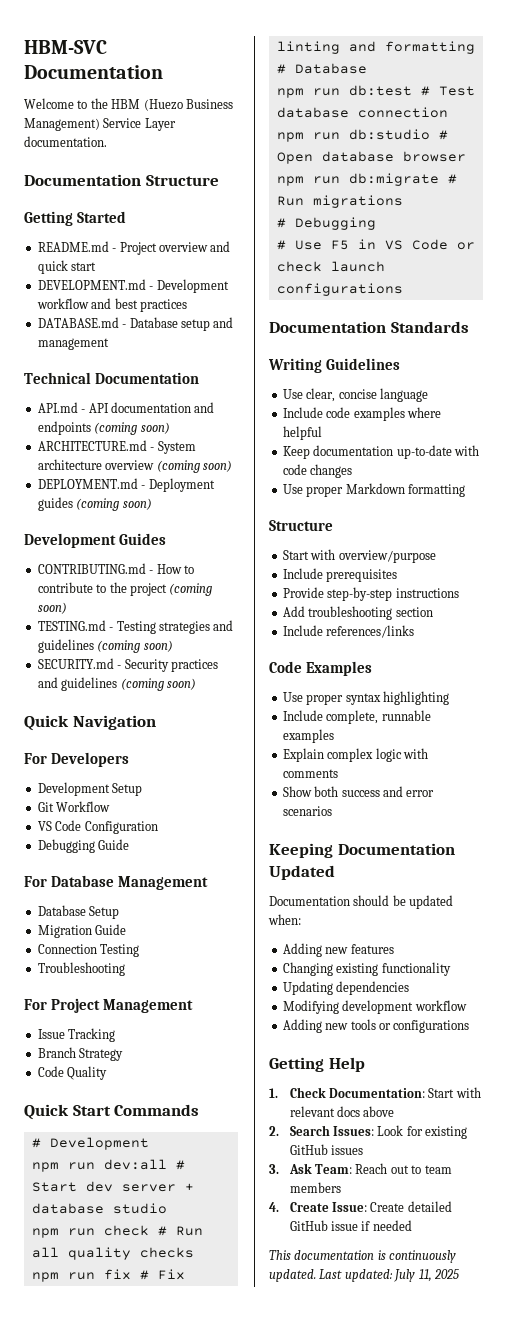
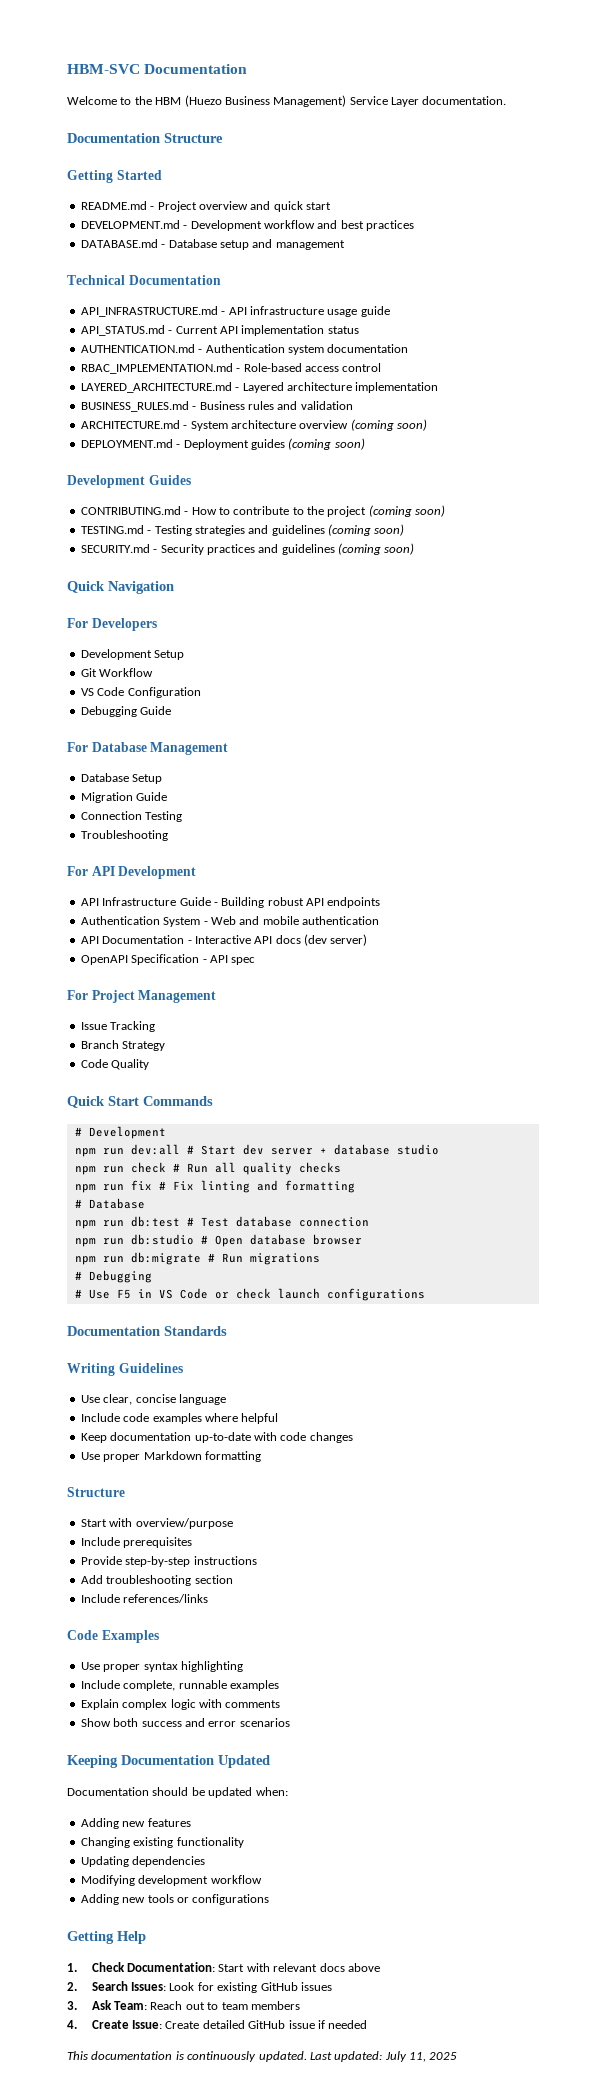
[37,402,215,413] [37,421,170,435] API.md - API documentation and endpoints (coming soon) -> [80,306,390,317] [80,325,359,336] [80,344,409,355] [80,363,382,374] [80,382,439,393] [80,401,353,412] API_INFRASTRUCTURE.md - API infrastructure usage guide // API_STATUS.md - Current API implementation status // AUTHENTICATION.md - Authentication system documentation // RBAC_IMPLEMENTATION.md - Role-based access control // LAYERED_ARCHITECTURE.md - Layered architecture implementation // BUSINESS_RULES.md - Business rules and validation
(125, 969) none -> [67,866,197,879] [80,897,381,908] [80,916,379,927] [80,934,368,946] [80,954,256,965] // For API Development // API Infrastructure Guide - Building robust API endpoints // Authentication System - Web and mobile authentication // API Documentation - Interactive API docs (dev server) // OpenAPI Specification - API spec

